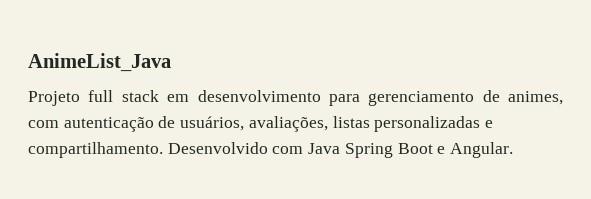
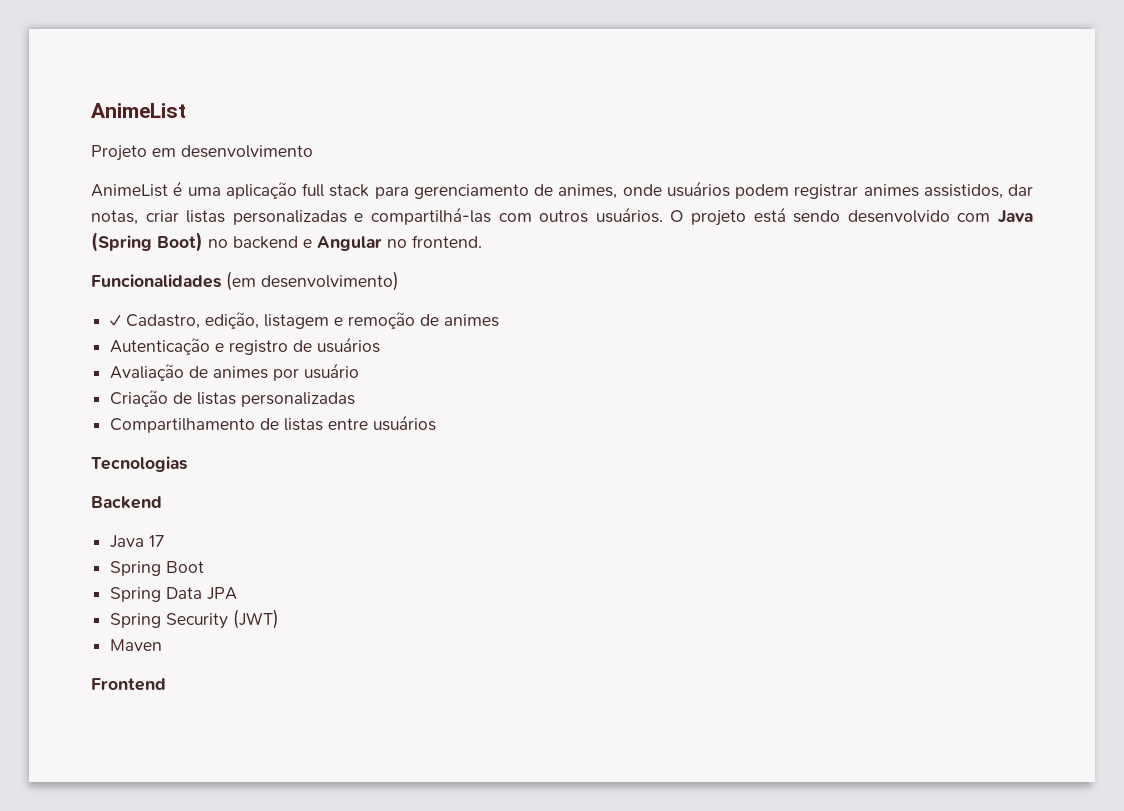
[28,53,171,72] AnimeList_Java -> [91,103,186,118] AnimeList
[88,90,563,106] [28,116,494,132] [28,142,514,158] full stack em desenvolvimento para gerenciamento de animes, com autenticação de usuários, avaliações, listas personalizadas e compartilhamento. Desenvolvido com Java Spring Boot e Angular. -> [152,145,313,158] [91,181,1033,199] [91,207,1034,226] [91,232,482,252] [91,271,399,291] [110,312,500,329] [110,337,381,355] [110,363,360,381] [110,390,356,407] [110,415,437,433] [91,456,187,472] [91,496,162,509] [110,535,165,548] [110,561,205,576] [110,587,238,602] [110,609,280,629] [110,639,163,651] [91,678,166,691] em desenvolvimento // AnimeList é uma aplicação full stack para gerenciamento de animes, onde usuários podem registrar animes assistidos, dar notas, criar listas personalizadas e compartilhá-las com outros usuários. O projeto está sendo desenvolvido com Java (Spring Boot) no backend e Angular no frontend. // Funcionalidades (em desenvolvimento) // ✓ Cadastro, edição, listagem e remoção de animes // Autenticação e registro de usuários // Avaliação de animes por usuário // Criação de listas personalizadas // Compartilhamento de listas entre usuários // Tecnologias // Backend // Java 17 // Spring Boot // Spring Data JPA // Spring Security (JWT) // Maven // Frontend

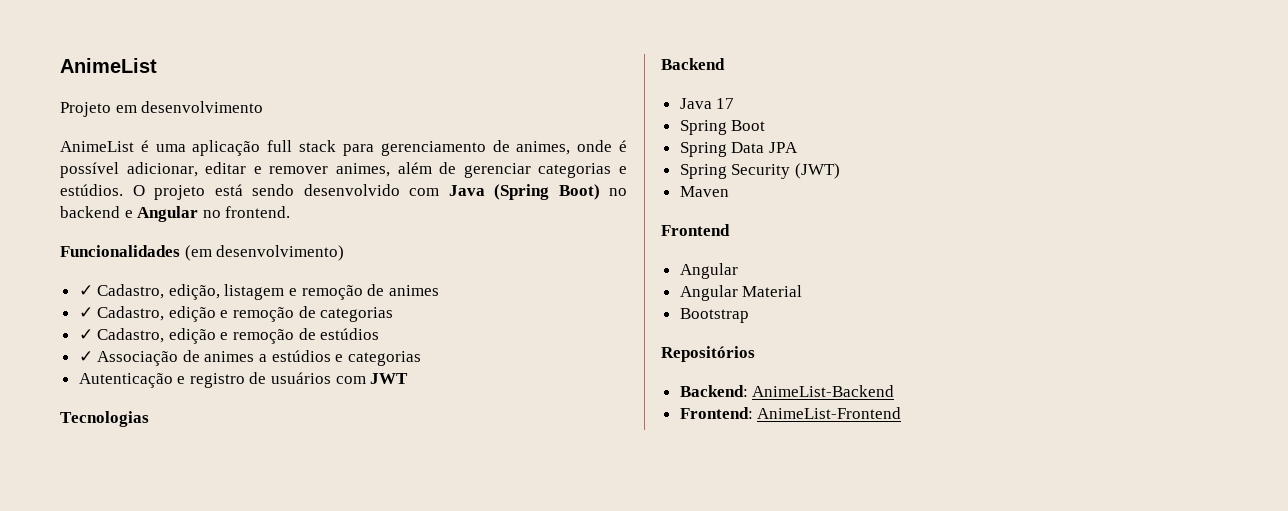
[666,181,1033,199] [91,207,663,225] usuários podem registrar animes assistidos, dar notas, criar listas personalizadas e compartilhá-las com outros usuários. -> [619,140,627,152] [60,162,628,178] [60,184,123,196] é possível adicionar, editar e remover animes, além de gerenciar categorias e estúdios.
(500, 320) none -> [78,306,394,322] [78,328,380,344] [78,350,421,366] // ✓ Cadastro, edição e remoção de categorias // ✓ Cadastro, edição e remoção de estúdios // ✓ Associação de animes a estúdios e categorias
[110,363,360,381] [110,390,356,407] [110,415,437,433] // Avaliação de animes por usuário // Criação de listas personalizadas // Compartilhamento de listas entre usuários -> [335,373,409,384] com JWT
(166, 684) none -> [679,263,738,279] [679,285,803,301] [679,308,749,323] [661,346,755,362] [679,385,895,397] [679,407,902,419] // Angular // Angular Material // Bootstrap // Repositórios // Backend: AnimeList-Backend // Frontend: AnimeList-Frontend

